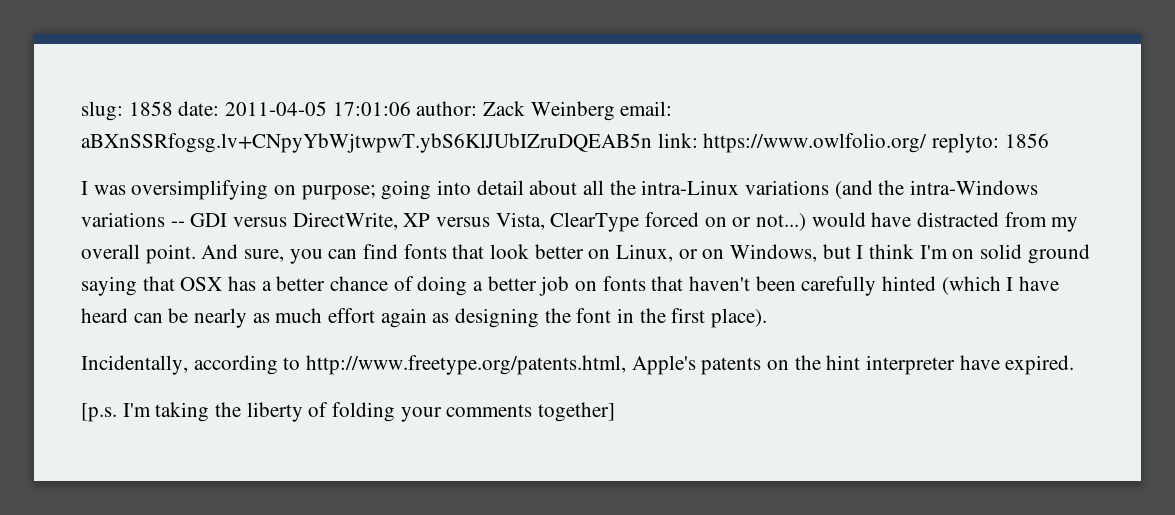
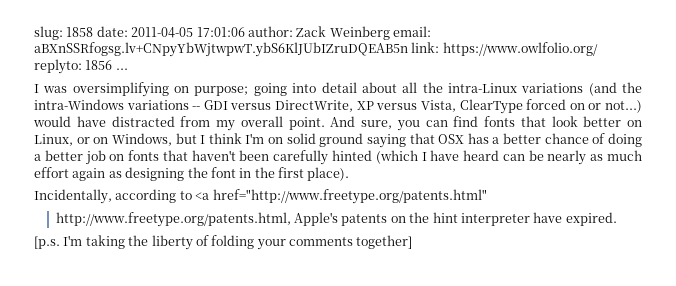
(1049, 140) none -> [115,68,128,70] ...
(301, 363) none -> [195,189,487,204] <a href="http://www.freetype.org/patents.html" //

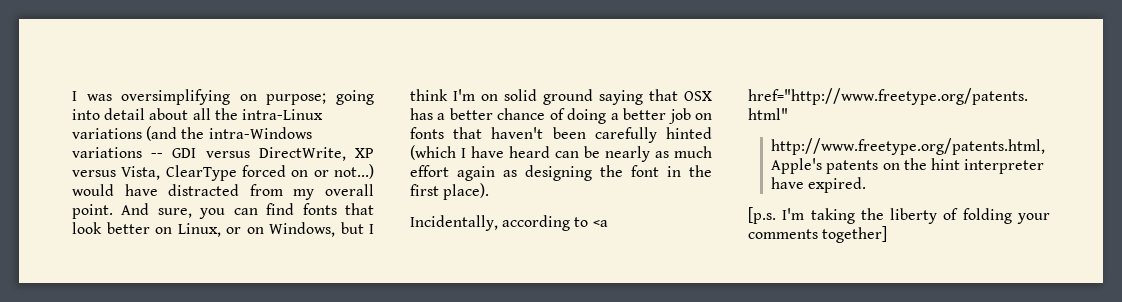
[34,26,431,40] [34,42,598,57] [34,59,128,74] slug: 1858 date: 2011-04-05 17:01:06 author: Zack Weinberg email: aBXnSSRfogsg.lv+CNpyYbWjtwpwT.ybS6KlJUbIZruDQEAB5n link: https://www.owlfolio.org/ replyto: 1856 ... // -> (72, 96) none

